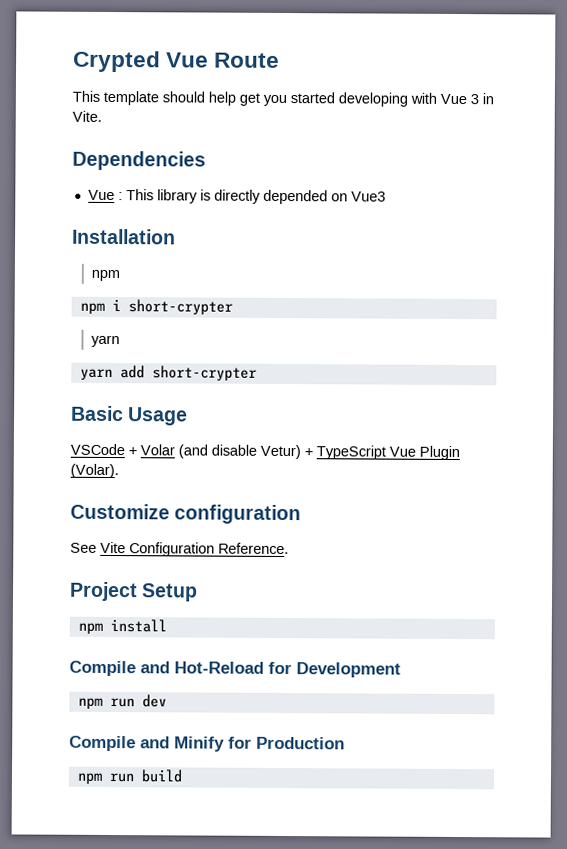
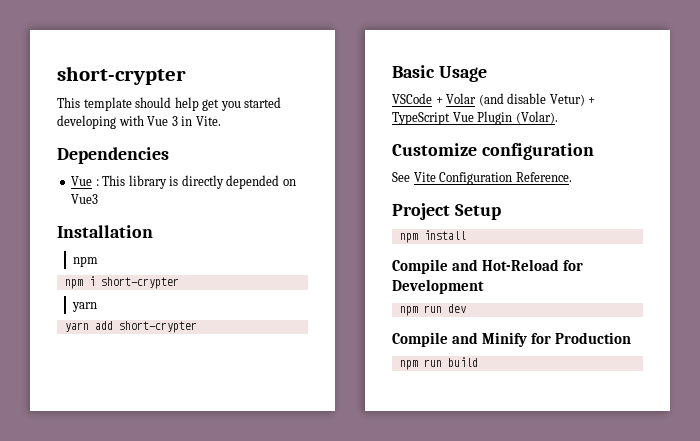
[73,50,281,73] Crypted Vue Route -> [57,66,186,85] short-crypter

